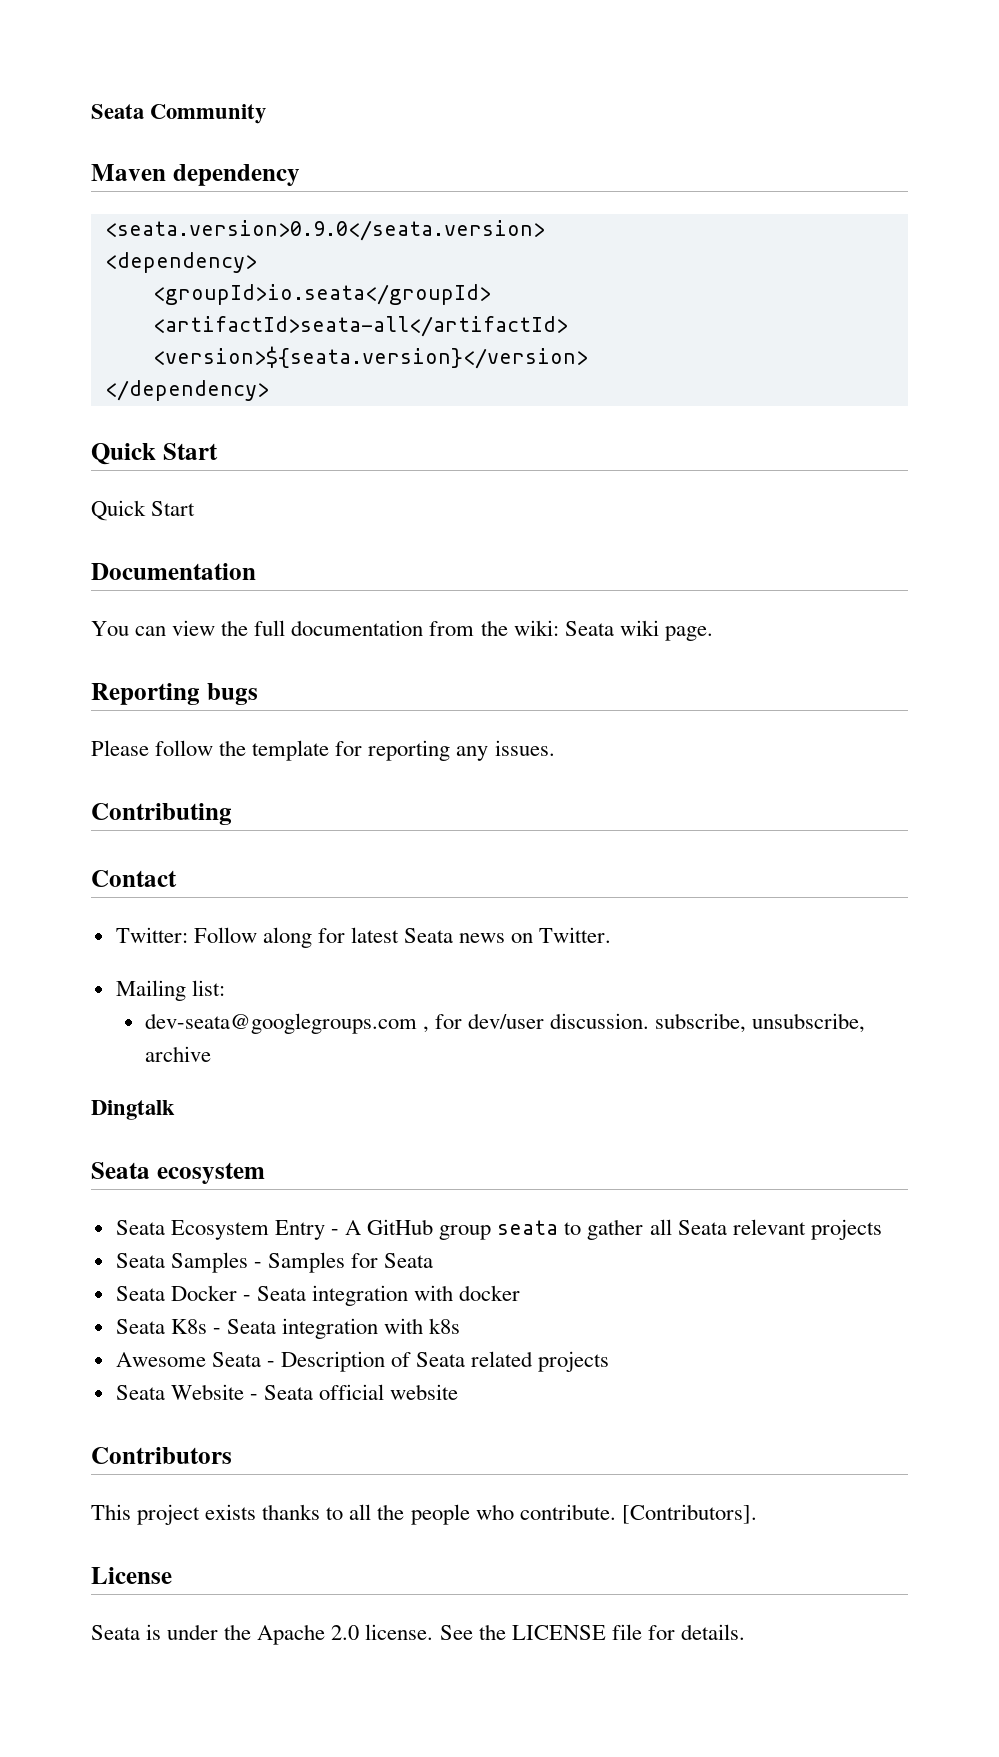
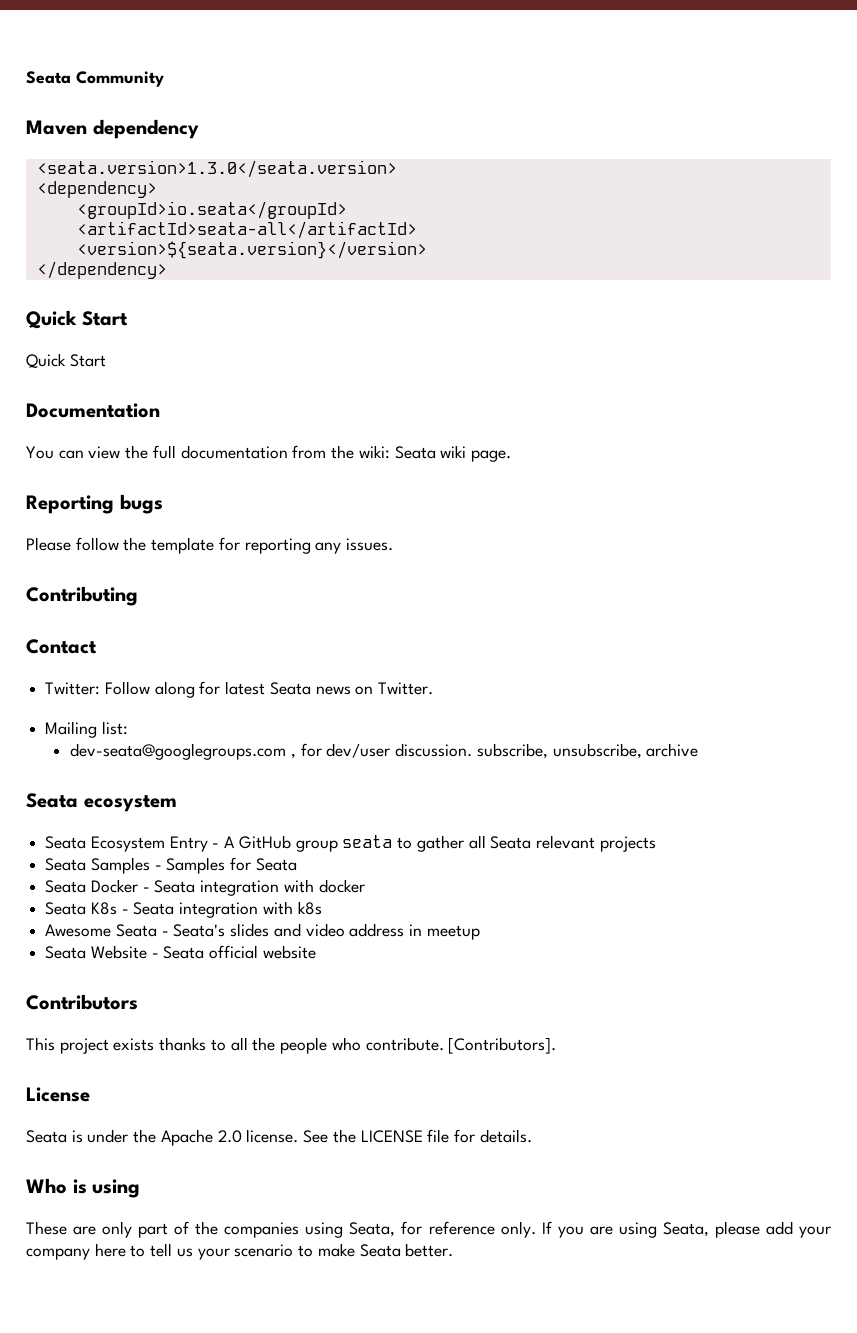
[104,220,545,241] <seata.version>0.9.0</seata.version> -> [36,160,397,178] <seata.version>1.3.0</seata.version>
[91,1100,175,1120] // Dingtalk -> (699, 750) none
[280,1351,610,1372] Description of Seata related projects -> [173,923,480,940] Seata's slides and video address in meetup
(745, 1632) none -> [26,1178,141,1198] [26,1221,832,1238] [26,1243,454,1260] // Who is using // These are only part of the companies using Seata, for reference only. If you are using Seata, please add your company here to tell us your scenario to make Seata better.

